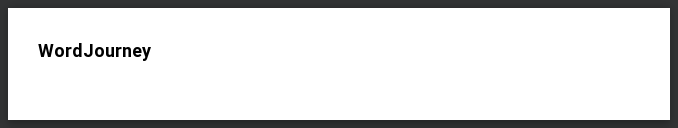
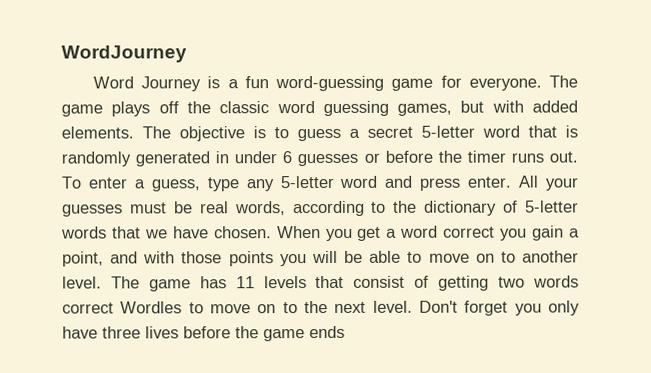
(151, 52) none -> [92,75,578,92] [61,100,578,117] [61,125,578,142] [61,150,578,167] [61,175,580,192] [62,200,579,217] [61,225,580,242] [62,250,579,267] [62,275,580,292] [62,300,580,316] [62,325,345,342] // Word Journey is a fun word-guessing game for everyone. The game plays off the classic word guessing games, but with added elements. The objective is to guess a secret 5-letter word that is randomly generated in under 6 guesses or before the timer runs out. To enter a guess, type any 5-letter word and press enter. All your guesses must be real words, according to the dictionary of 5-letter words that we have chosen. When you get a word correct you gain a point, and with those points you will be able to move on to another level. The game has 11 levels that consist of getting two words correct Wordles to move on to the next level. Don't forget you only have three lives before the game ends

